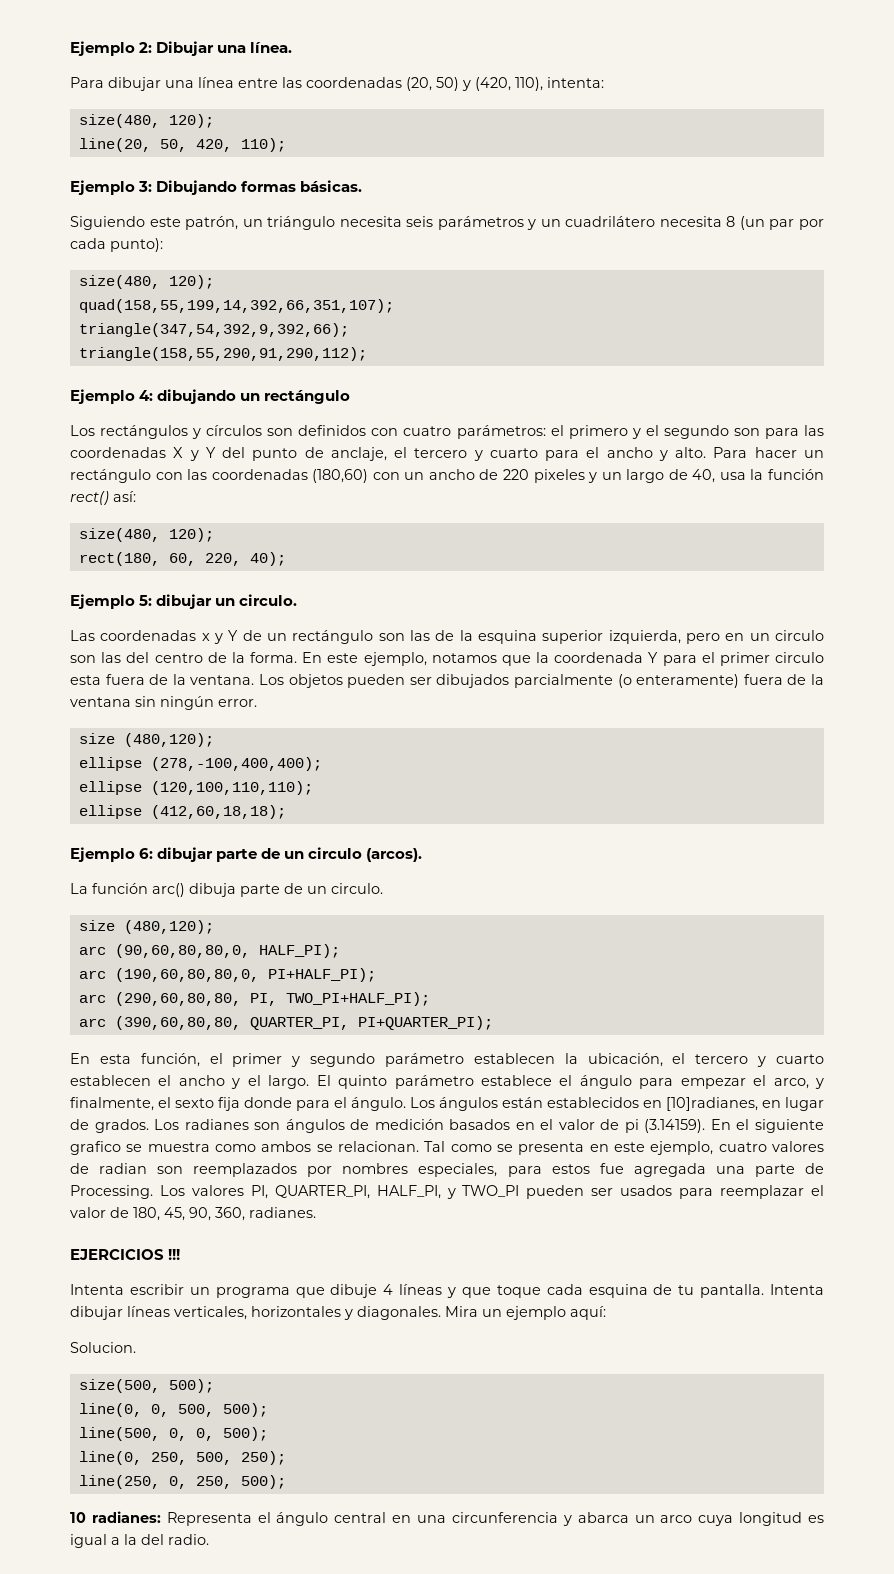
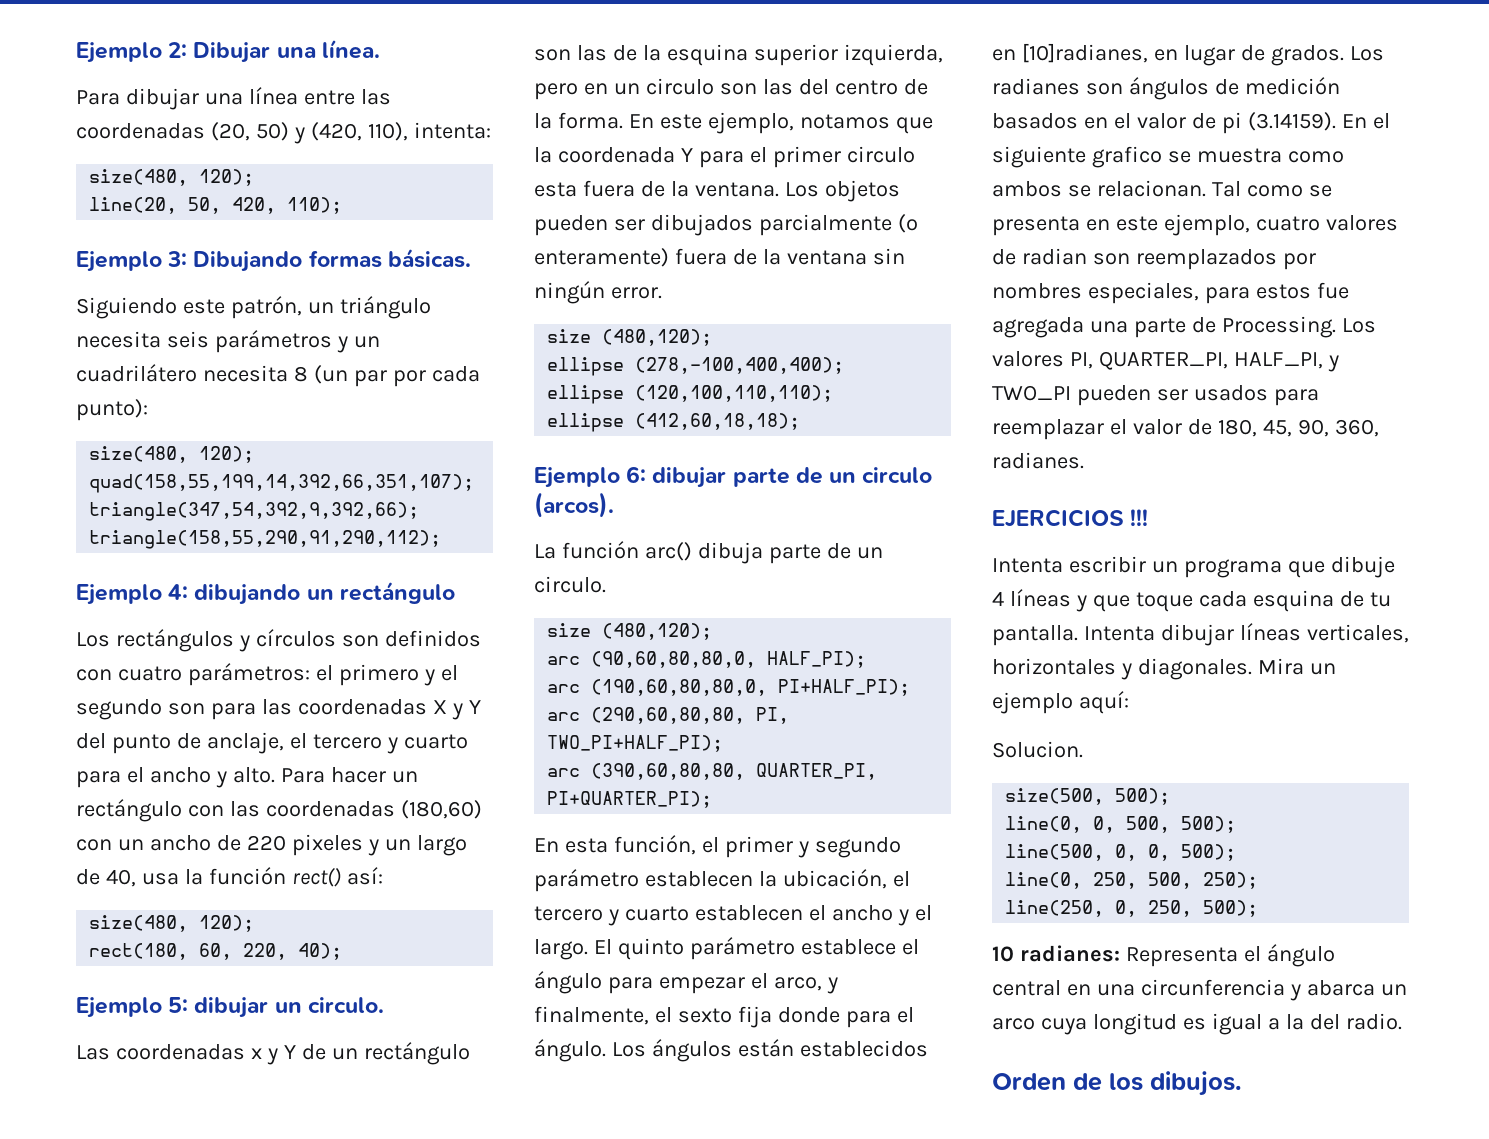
(209, 1539) none -> [992,1071,1242,1096] // Orden de los dibujos.

